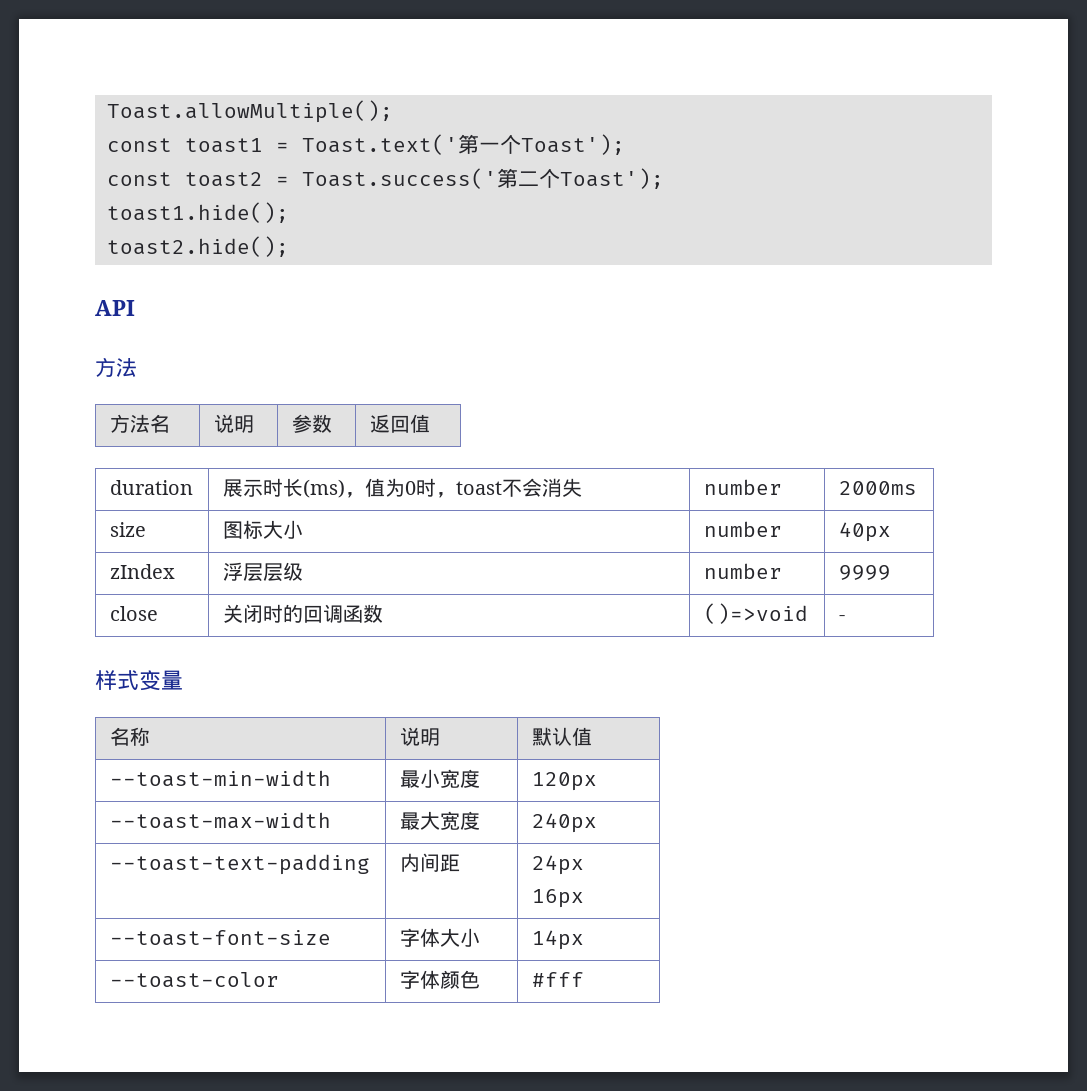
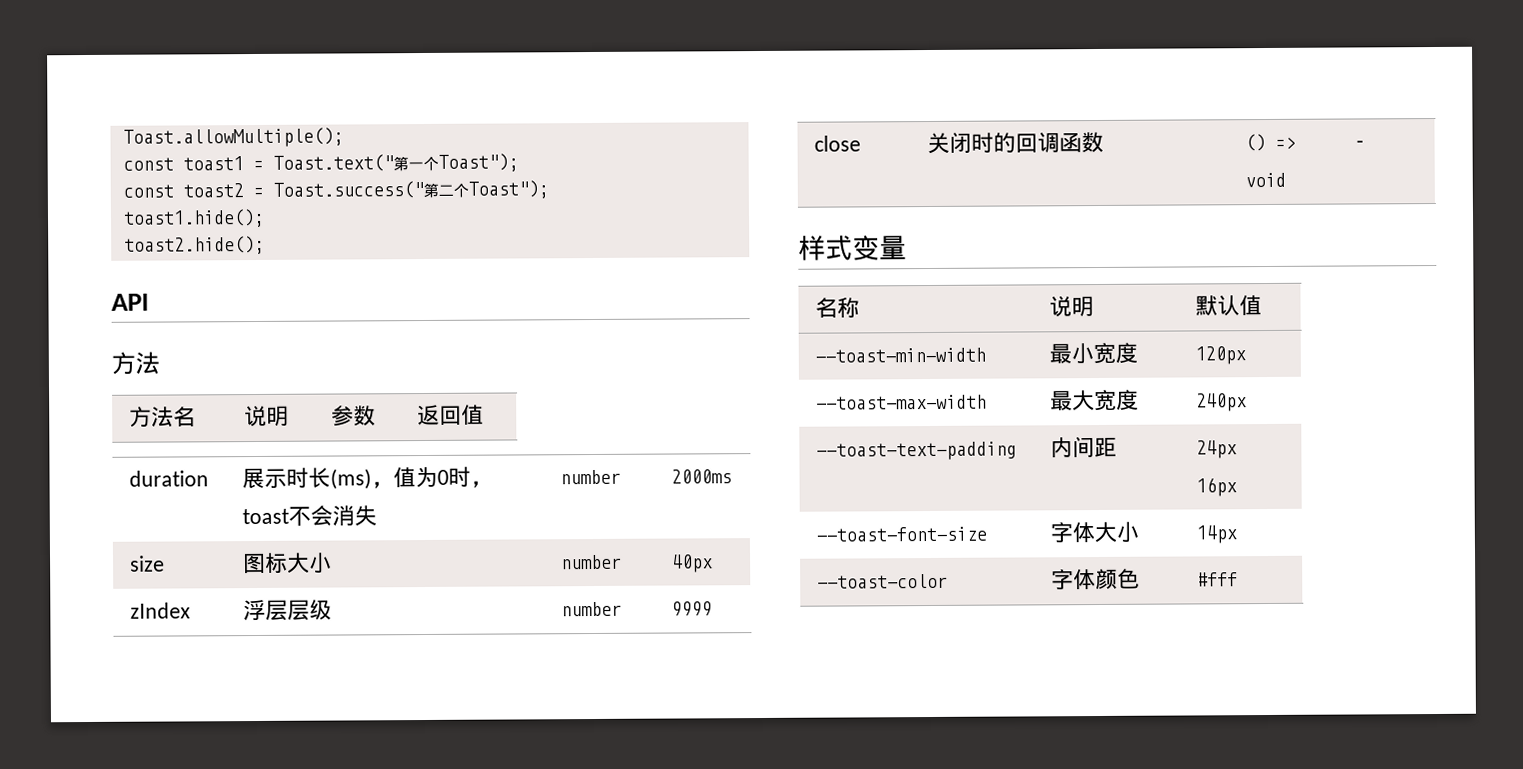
[302,134,625,155] Toast.text('第一个Toast'); -> [272,153,519,172] Toast.text("第一个Toast");
[302,168,664,189] Toast.success('第二个Toast'); -> [272,180,549,199] Toast.success("第二个Toast");
[703,603,808,624] ()=>void -> [1244,134,1296,152] [1244,172,1286,188] () => void

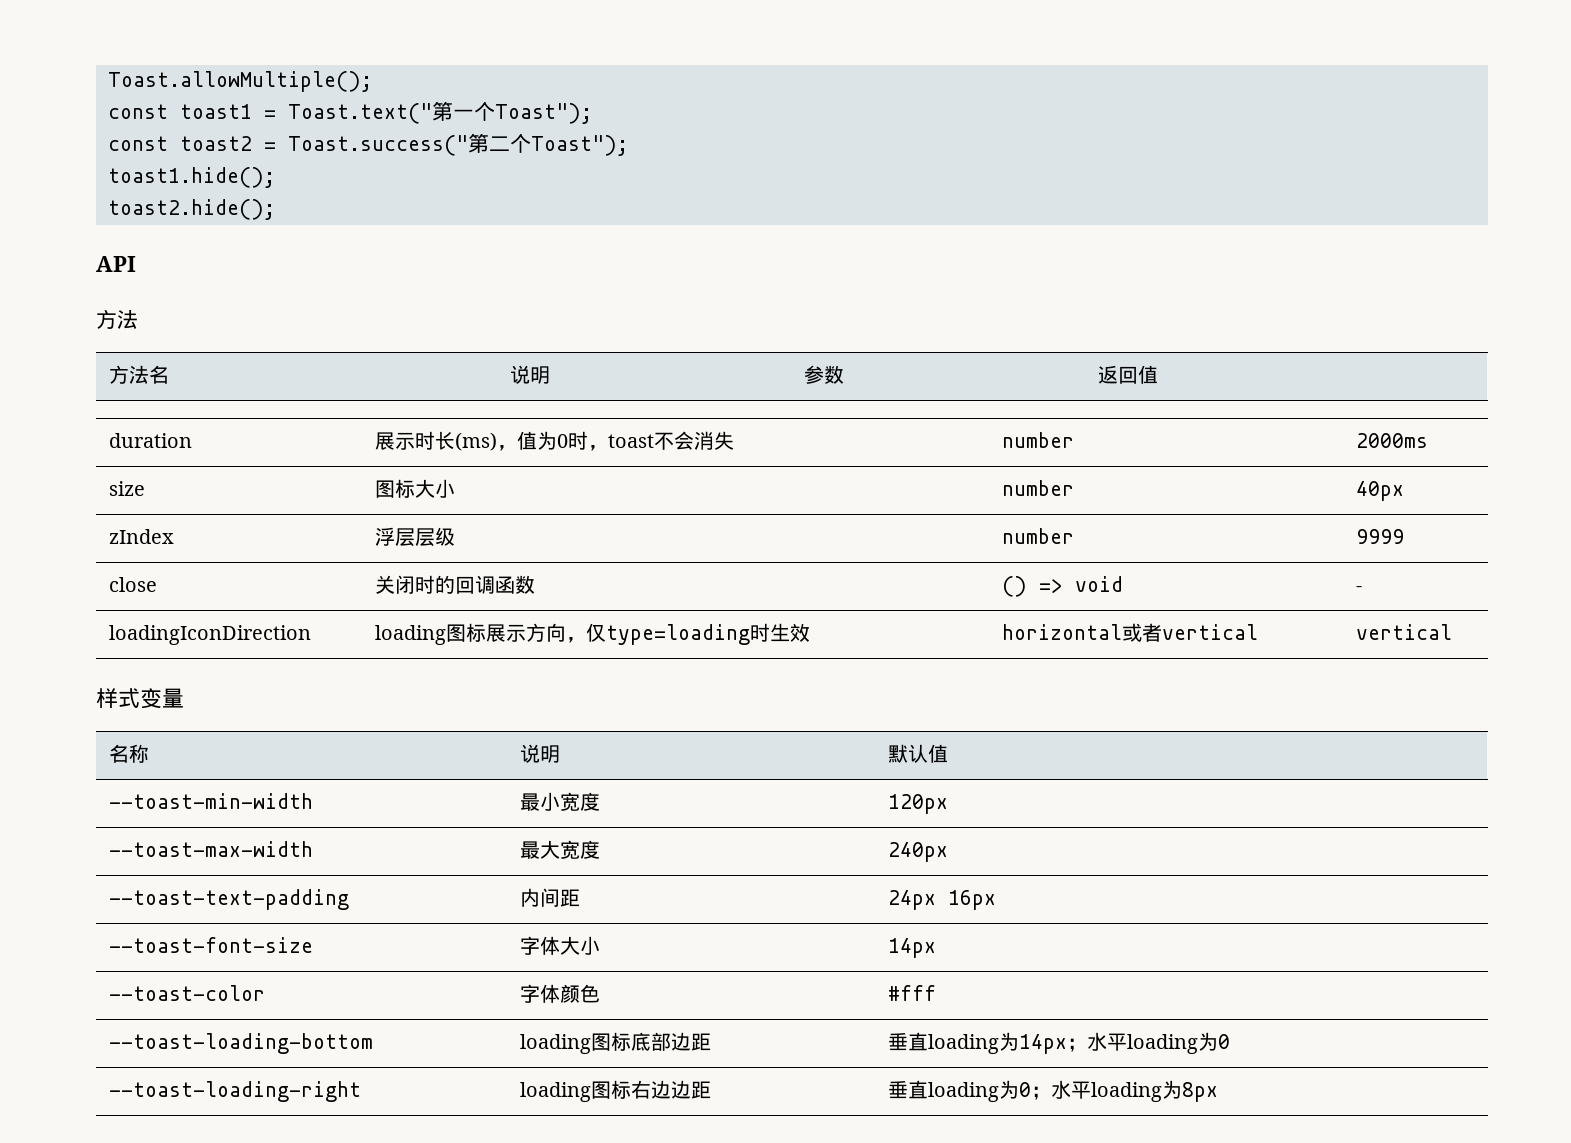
(1364, 144) none -> [109,625,312,645] [375,623,811,645] [1002,623,1259,642] [1356,624,1453,640] // loadingIconDirection | loading图标展示方向，仅type=loading时生效 | horizontal或者vertical | vertical
(1238, 579) none -> [109,1033,374,1054] [520,1032,712,1054] [888,1032,1231,1054] [109,1081,362,1102] [520,1080,712,1102] [888,1080,1219,1102] // --toast-loading-bottom | loading图标底部边距 | 垂直loading为14px；水平loading为0 // --toast-loading-right | loading图标右边边距 | 垂直loading为0；水平loading为8px

